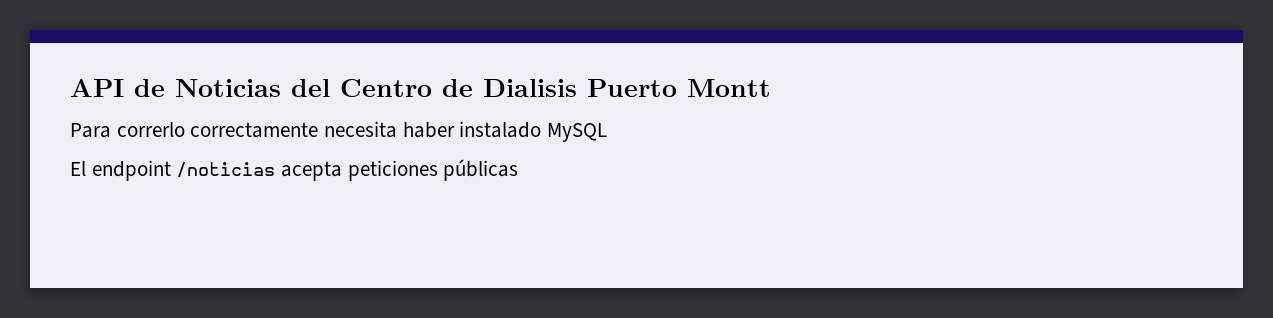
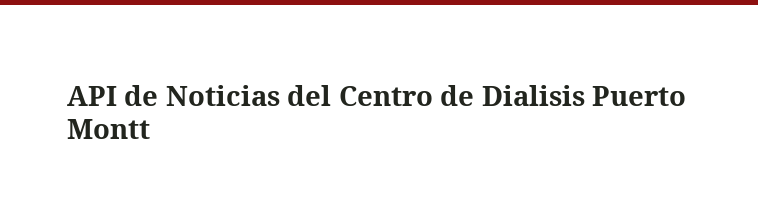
[70,121,608,142] [70,159,519,181] // Para correrlo correctamente necesita haber instalado MySQL // El endpoint /noticias acepta peticiones públicas -> (150, 129) none

